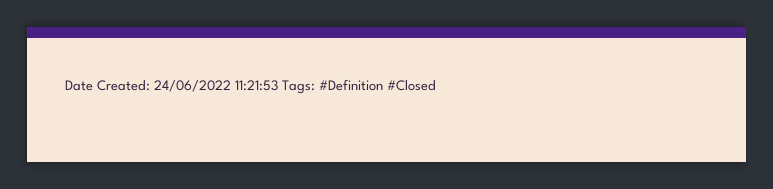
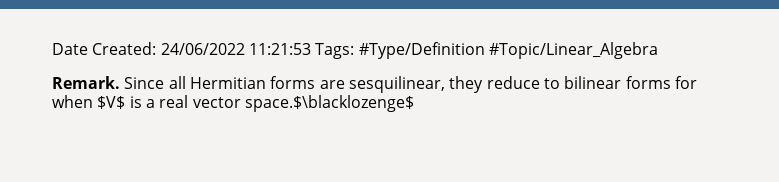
[319,79,436,91] #Definition #Closed -> [358,42,658,59] [52,76,697,93] [52,95,414,112] #Type/Definition #Topic/Linear_Algebra // Remark. Since all Hermitian forms are sesquilinear, they reduce to bilinear forms for when $V$ is a real vector space.$\blacklozenge$

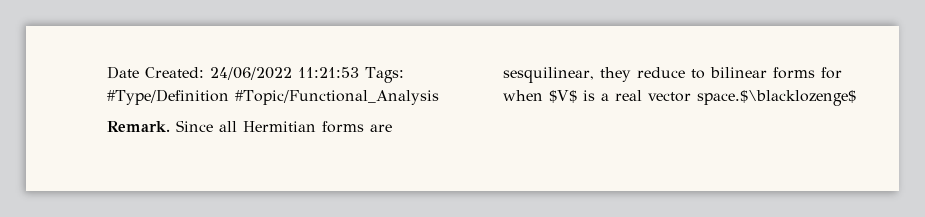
[488,42,658,59] #Topic/Linear_Algebra -> [234,90,439,105] #Topic/Functional_Analysis

